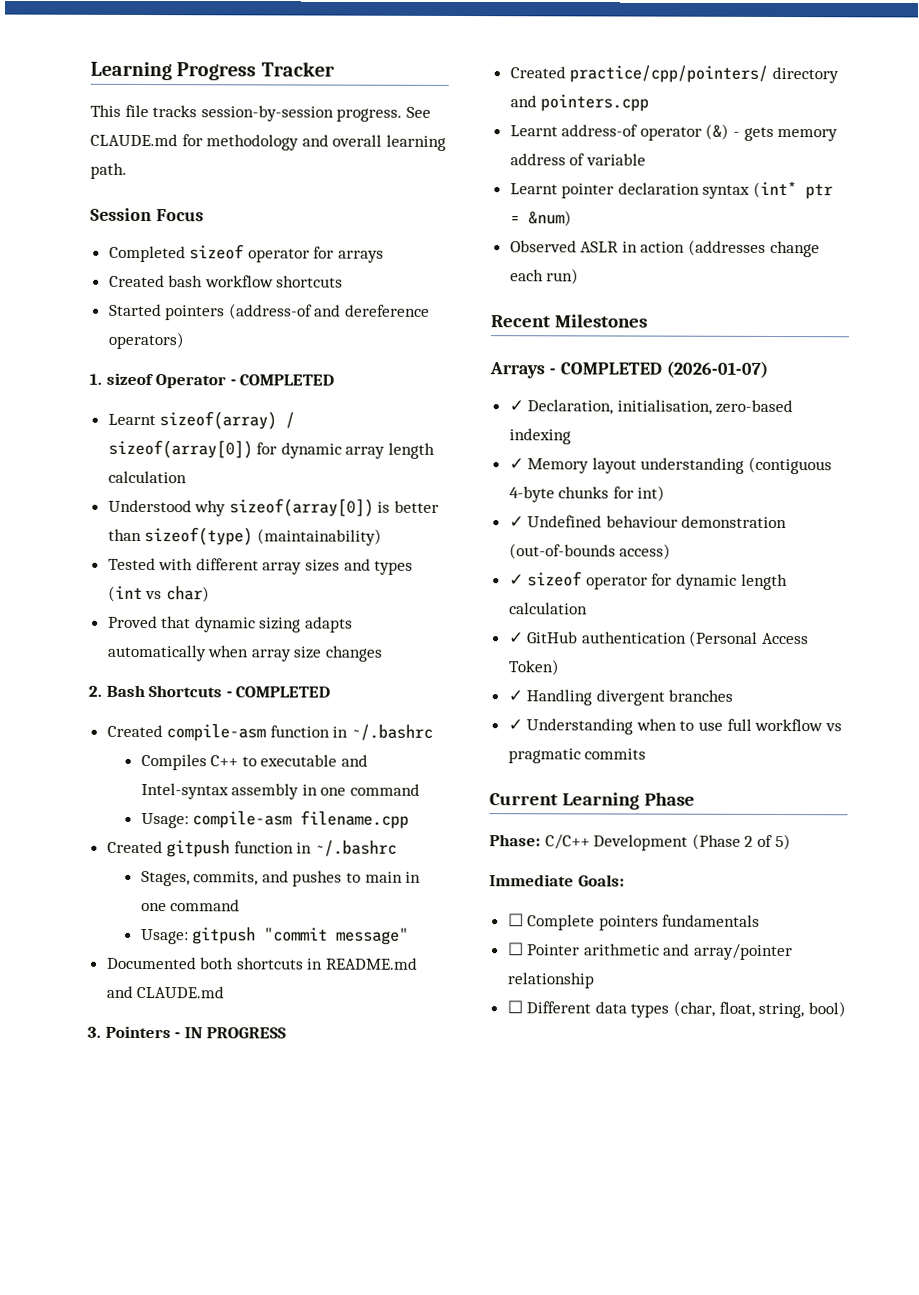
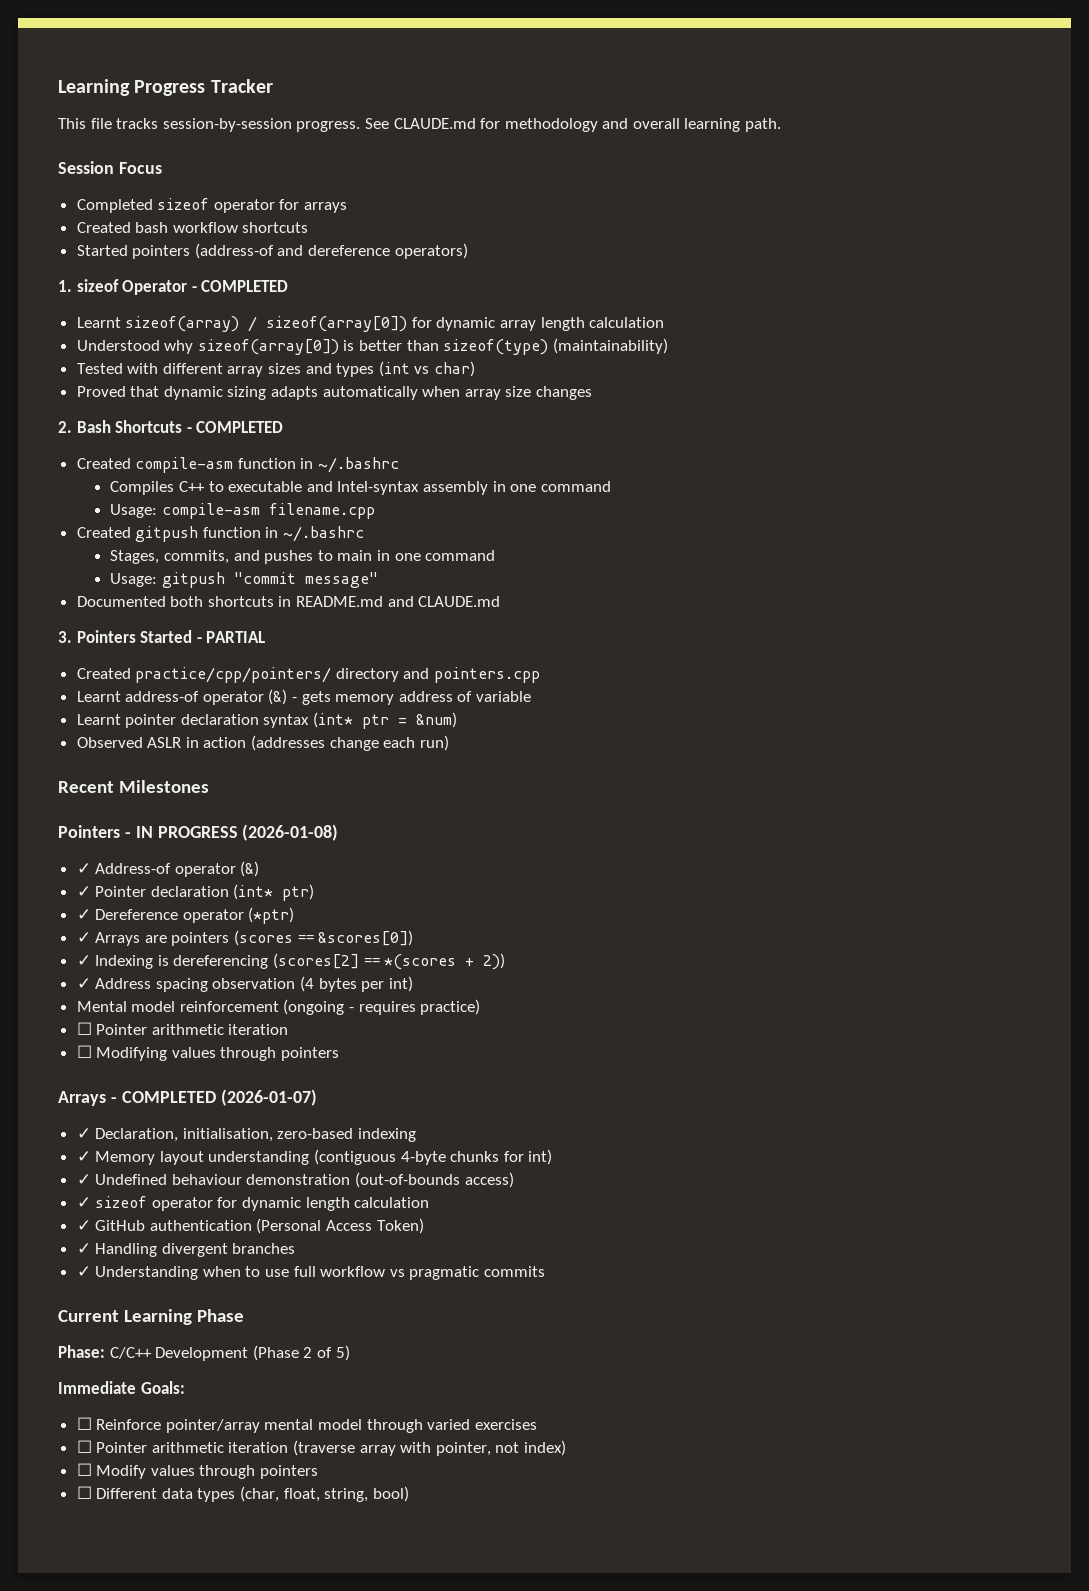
[174,1027,287,1039] - IN PROGRESS -> [140,630,266,643] Started - PARTIAL
(648, 321) none -> [58,824,339,841] [76,861,260,877] [76,884,315,901] [76,907,295,924] [76,930,414,946] [76,953,506,970] [76,976,413,992] [76,999,481,1015] [76,1022,289,1035] [76,1045,340,1061] // Pointers - IN PROGRESS (2026-01-08) // ✓ Address-of operator (&) // ✓ Pointer declaration (int* ptr) // ✓ Dereference operator (*ptr) // ✓ Arrays are pointers (scores == &scores[0]) // ✓ Indexing is dereferencing (scores[2] == *(scores + 2)) // ✓ Address spacing observation (4 bytes per int) // Mental model reinforcement (ongoing - requires practice) // ☐ Pointer arithmetic iteration // ☐ Modifying values through pointers
[527,914,761,931] [507,942,794,961] [506,972,594,989] Complete pointers fundamentals // ☐ Pointer arithmetic and array/pointer relationship -> [96,1419,537,1433] [76,1440,567,1456] [76,1463,319,1479] Reinforce pointer/array mental model through varied exercises // ☐ Pointer arithmetic iteration (traverse array with pointer, not index) // ☐ Modify values through pointers

